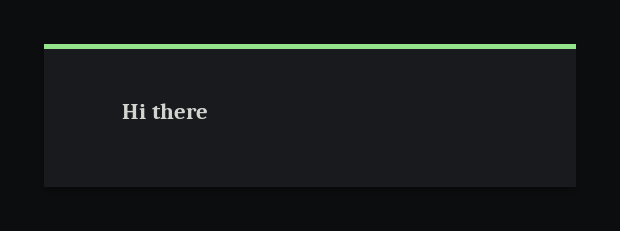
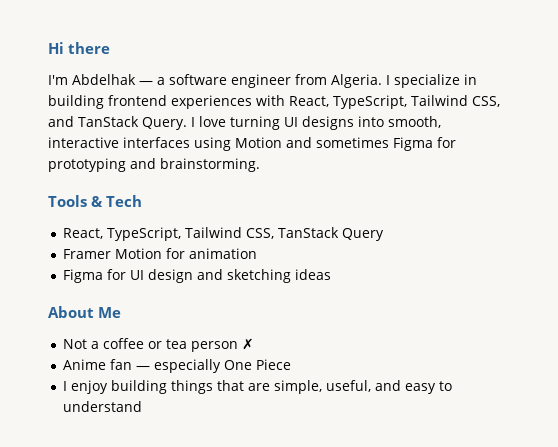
(209, 111) none -> [48,74,477,88] [48,95,500,109] [48,116,441,130] [48,137,456,151] [48,158,260,172] [48,195,143,207] [62,227,384,241] [62,248,257,259] [62,269,331,283] [48,306,122,318] [62,338,254,352] [62,359,291,373] [62,380,452,394] [62,401,142,412] // I'm Abdelhak — a software engineer from Algeria. I specialize in building frontend experiences with React, TypeScript, Tailwind CSS, and TanStack Query. I love turning UI designs into smooth, interactive interfaces using Motion and sometimes Figma for prototyping and brainstorming. // Tools & Tech // React, TypeScript, Tailwind CSS, TanStack Query // Framer Motion for animation // Figma for UI design and sketching ideas // About Me // Not a coffee or tea person ✗ // Anime fan — especially One Piece // I enjoy building things that are simple, useful, and easy to understand

